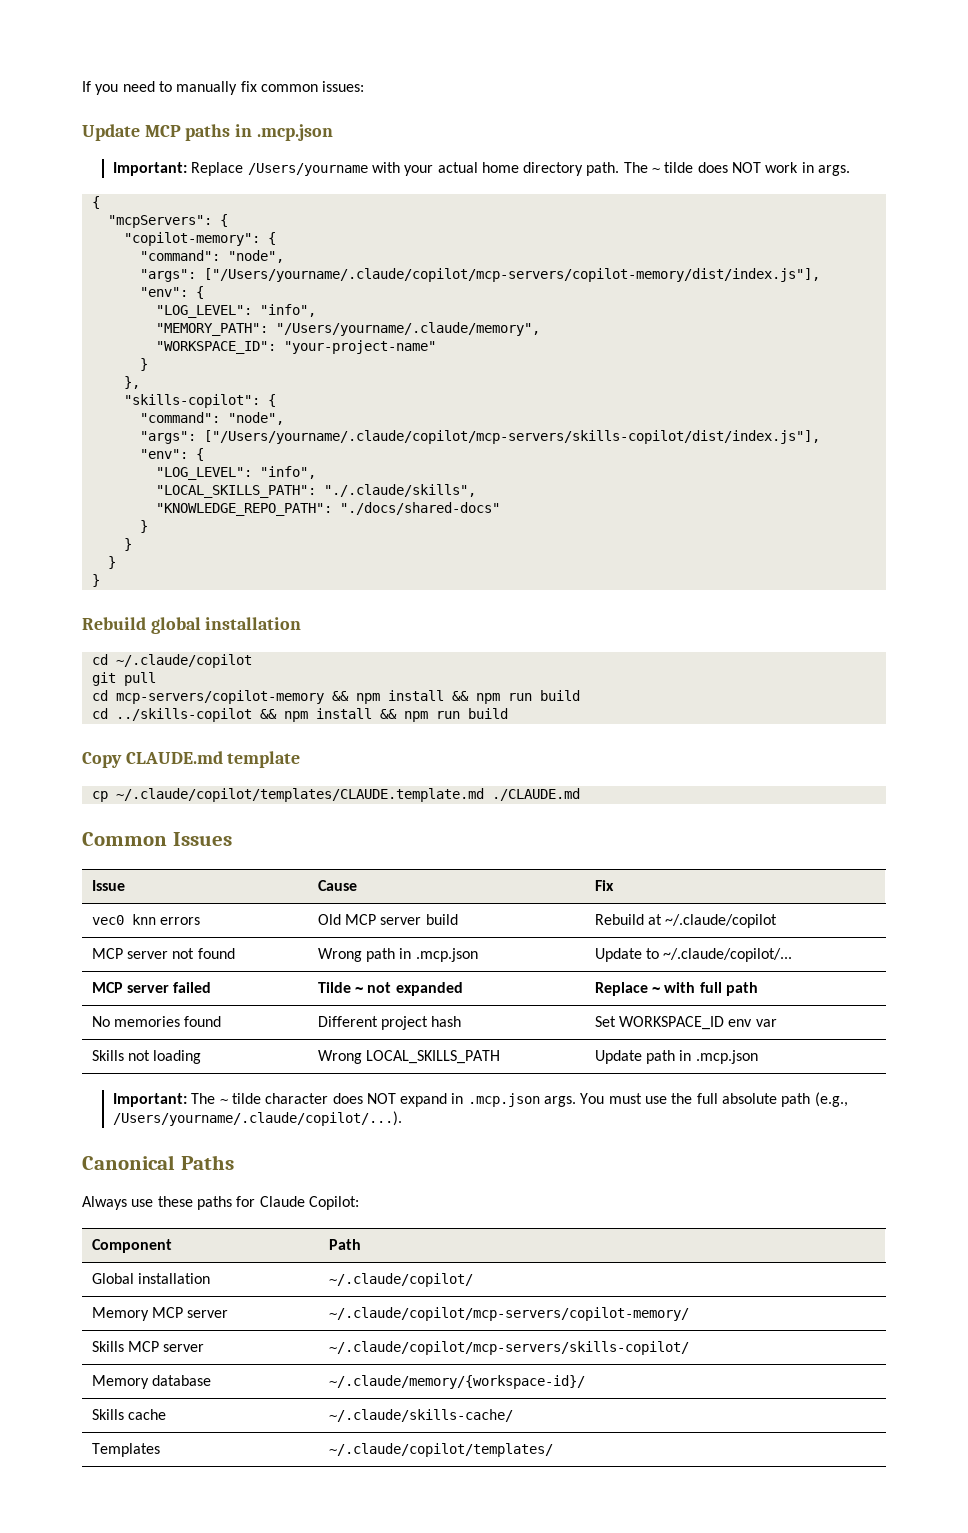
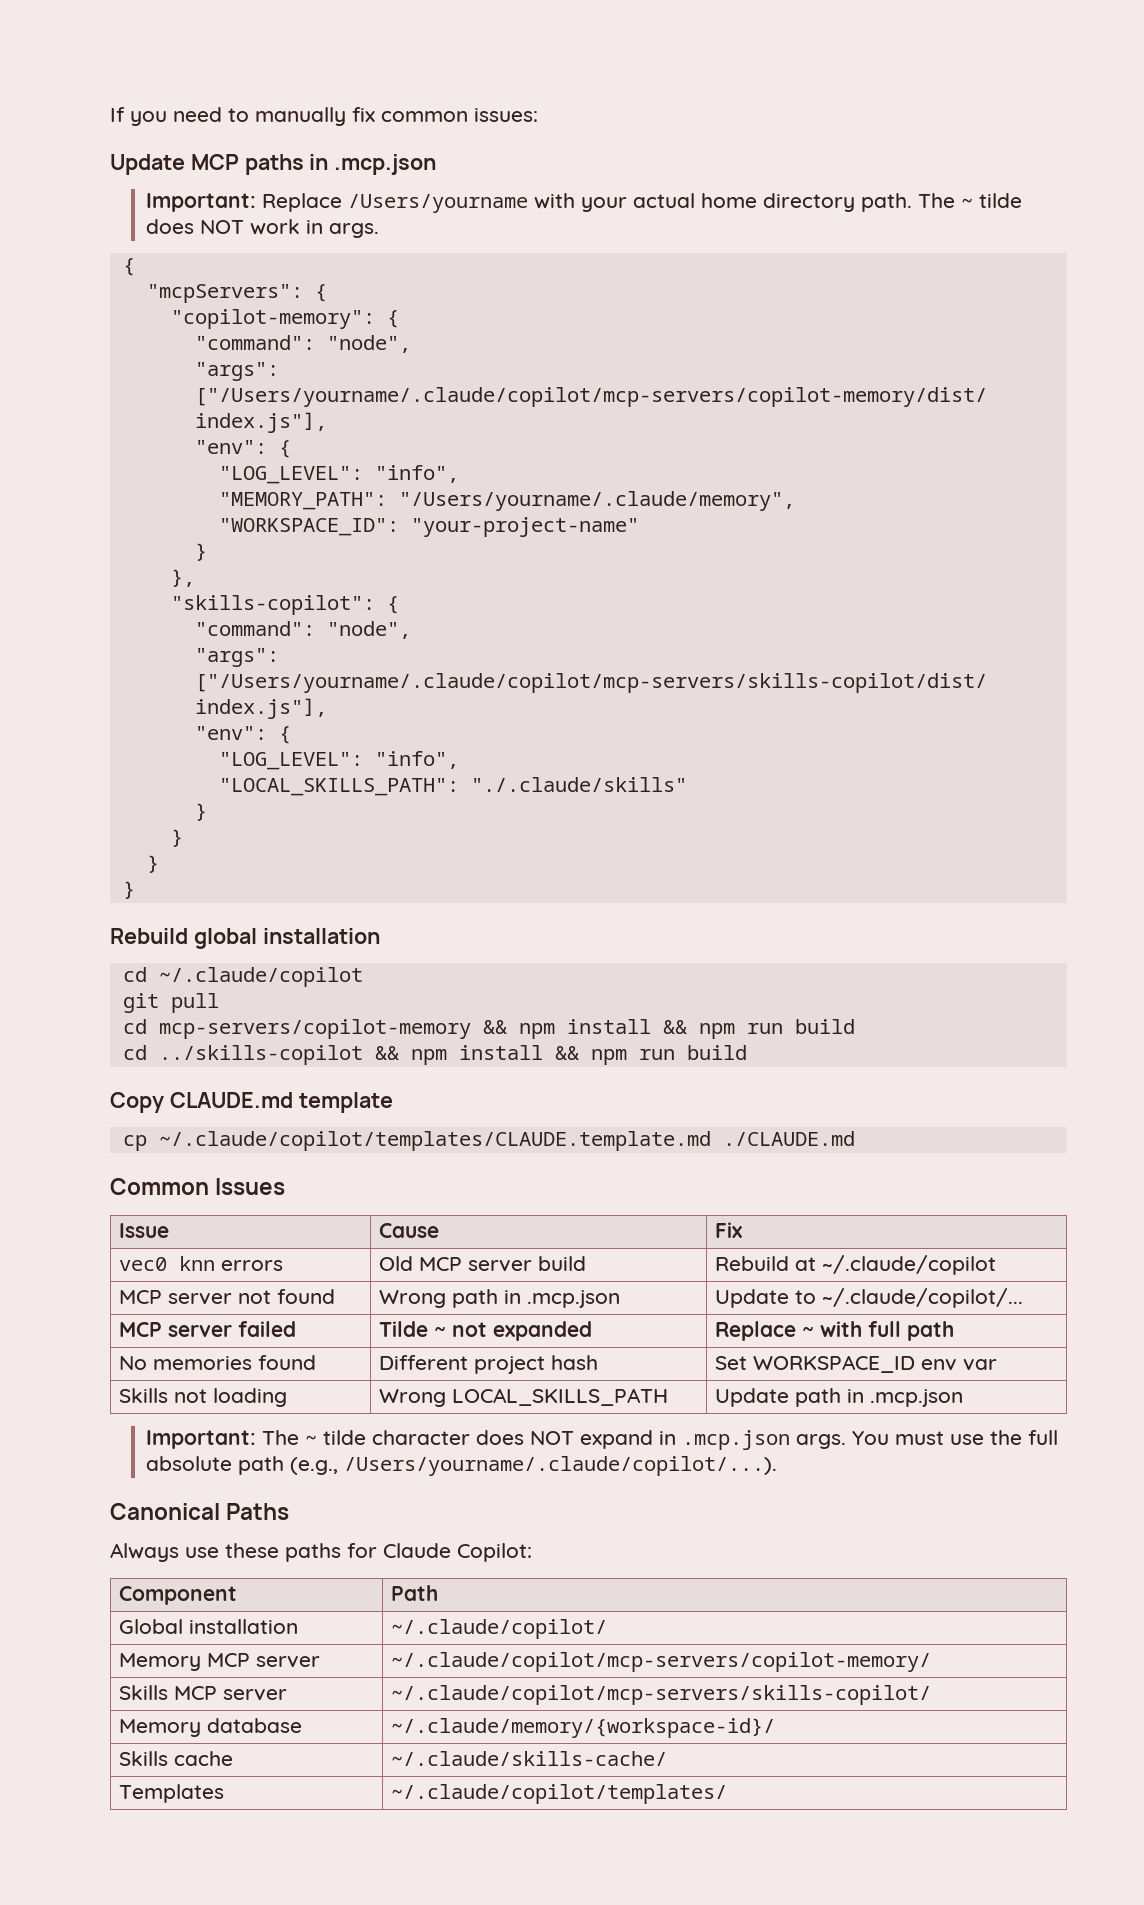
[323,484,476,497] [155,502,500,516] "./.claude/skills", // "KNOWLEDGE_REPO_PATH": "./docs/shared-docs" -> [470,777,687,792] "./.claude/skills"

